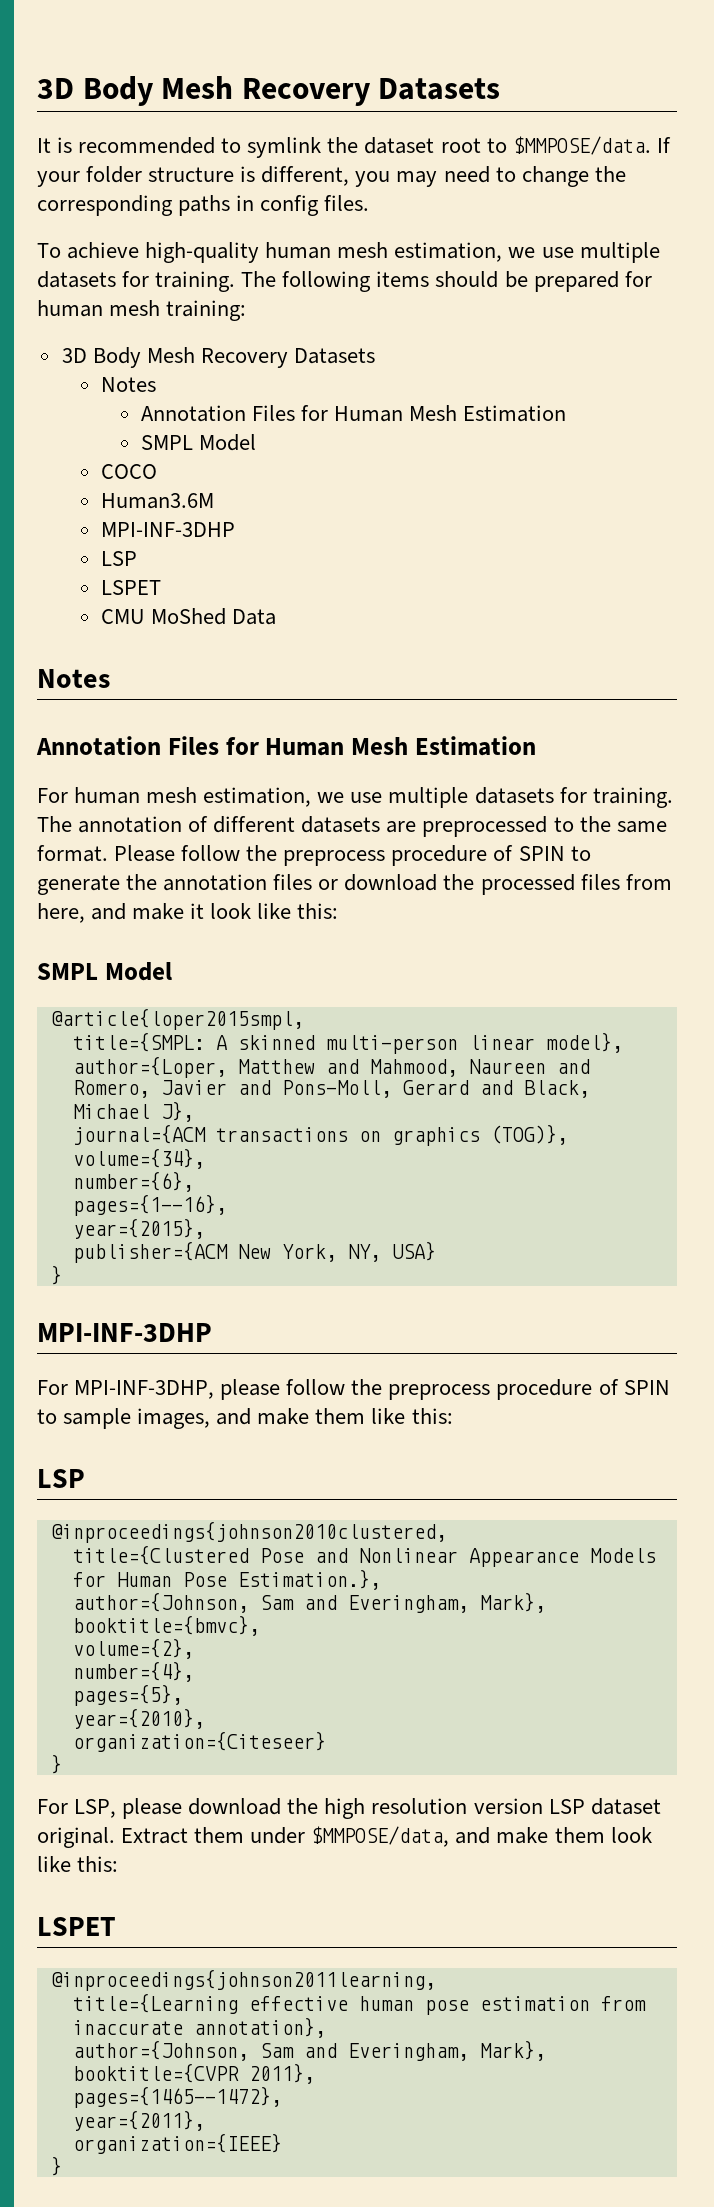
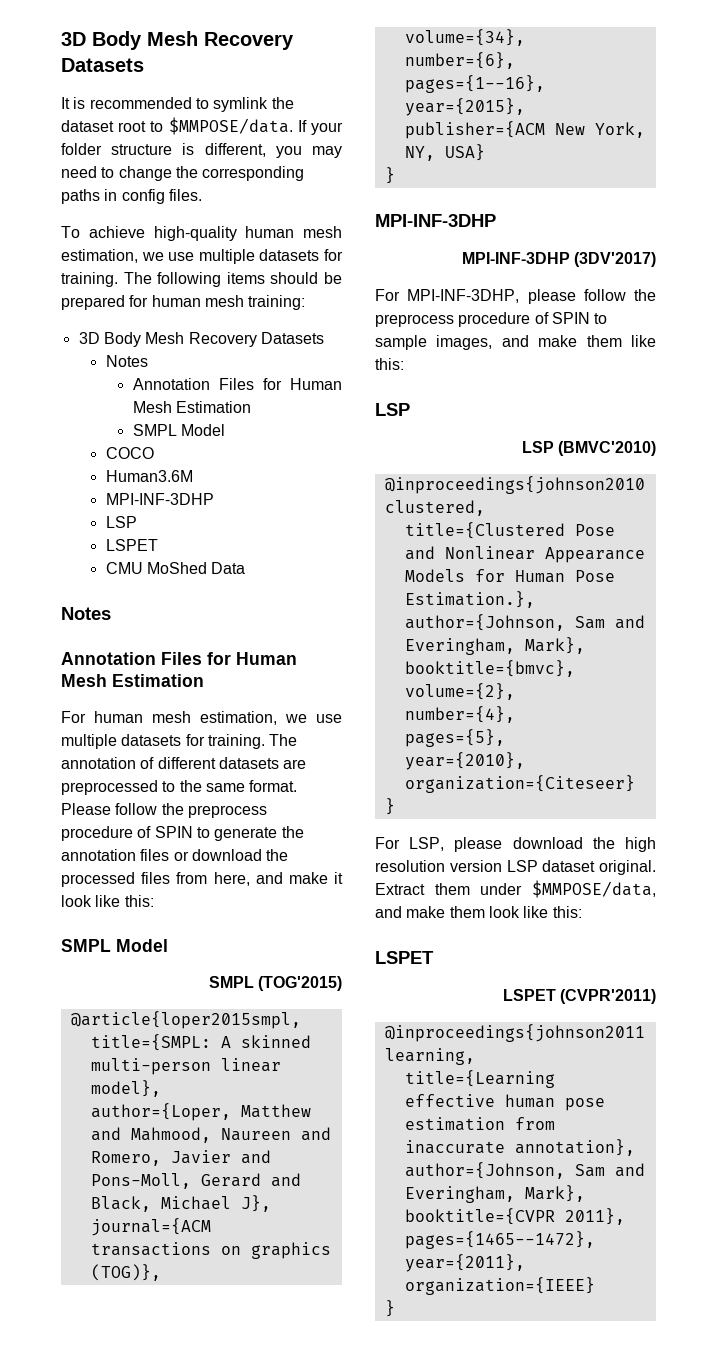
(172, 971) none -> [208,976,342,991] // SMPL (TOG'2015)
(212, 1332) none -> [461,252,656,267] // MPI-INF-3DHP (3DV'2017)
(85, 1478) none -> [521,441,656,456] // LSP (BMVC'2010)
(116, 1926) none -> [502,989,656,1004] // LSPET (CVPR'2011)

